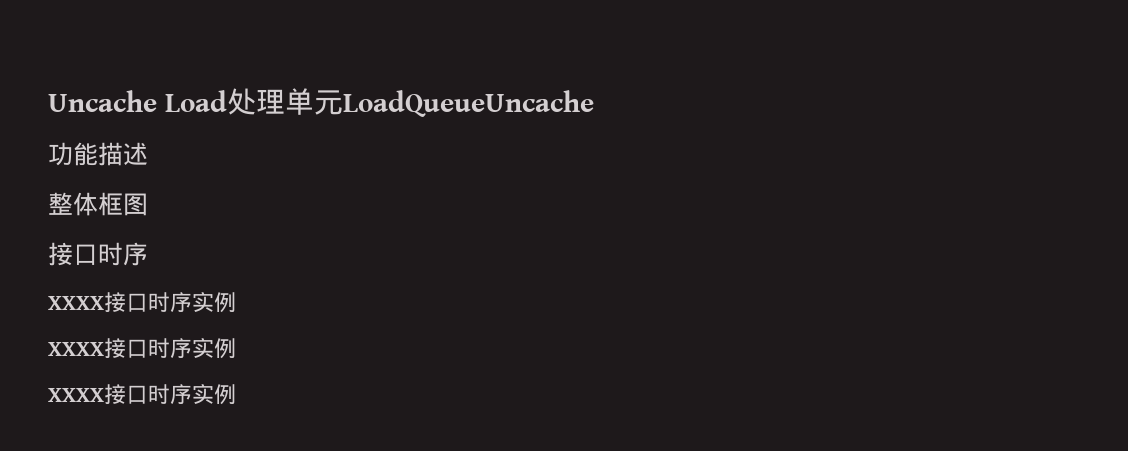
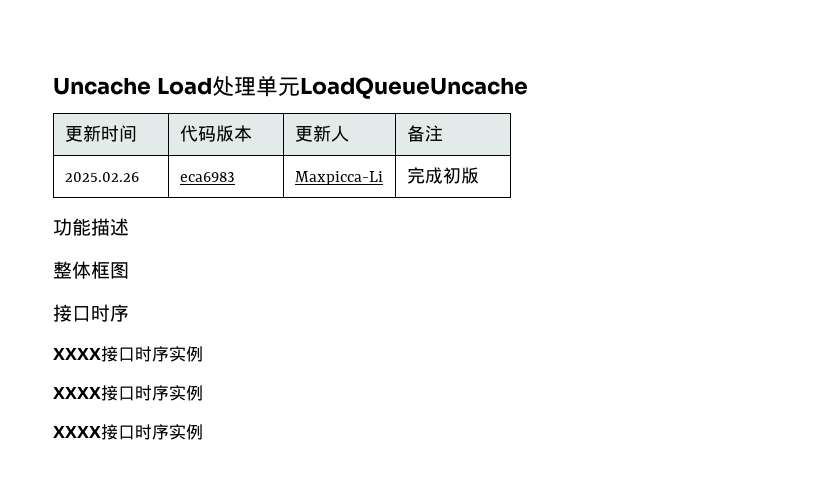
(594, 103) none -> [64,125,137,142] [179,125,252,142] [294,125,349,142] [406,125,443,142] [64,172,139,182] [179,172,235,182] [294,171,383,185] [406,167,479,184] // 更新时间 | 代码版本 | 更新人 | 备注 // 2025.02.26 | eca6983 | Maxpicca-Li | 完成初版

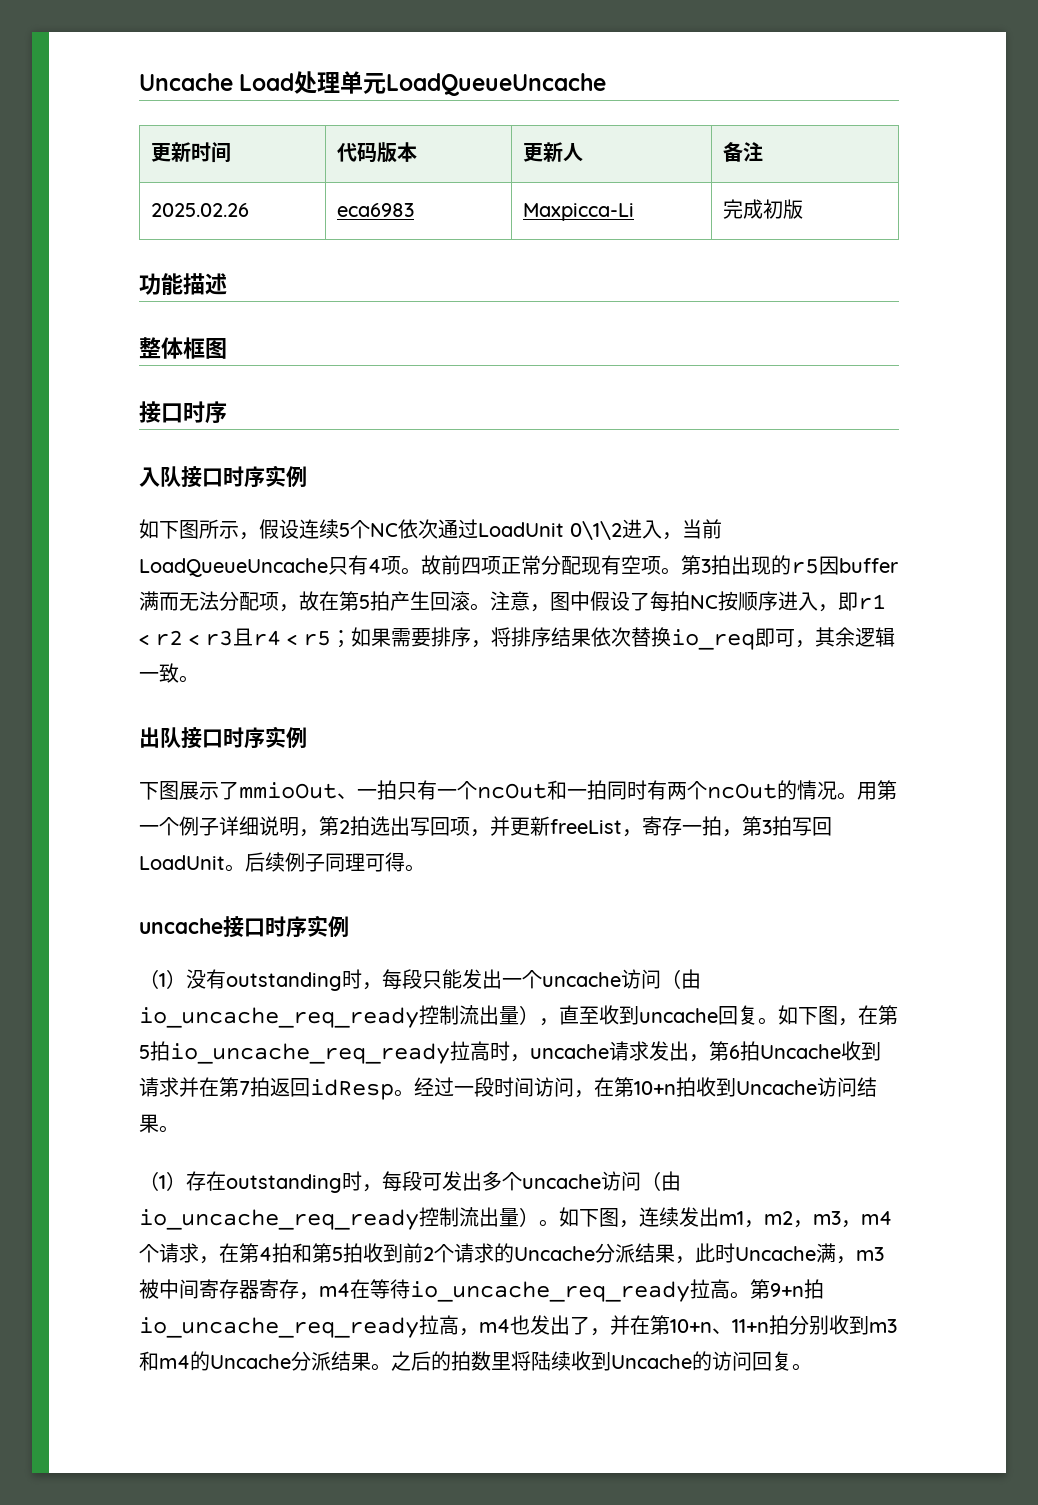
[53,346,203,362] [53,385,203,401] [53,424,203,440] XXXX接口时序实例 // XXXX接口时序实例 // XXXX接口时序实例 -> [139,465,307,488] [139,519,722,540] [139,555,898,577] [139,591,886,612] [139,627,895,650] [139,663,199,683] [139,726,307,749] [139,780,897,800] [139,816,832,837] [139,852,425,872] [139,915,349,938] [139,969,701,991] [139,1005,898,1028] [139,1041,881,1064] [139,1077,877,1100] [139,1114,179,1133] [139,1171,681,1193] [139,1207,892,1230] [139,1243,884,1264] [139,1279,824,1302] [139,1315,897,1338] [139,1351,812,1371] 入队接口时序实例 // 如下图所示，假设连续5个NC依次通过LoadUnit 0\1\2进入，当前LoadQueueUncache只有4项。故前四项正常分配现有空项。第3拍出现的r5因buffer满而无法分配项，故在第5拍产生回滚。注意，图中假设了每拍NC按顺序进入，即r1 < r2 < r3且r4 < r5；如果需要排序，将排序结果依次替换io_req即可，其余逻辑一致。 // 出队接口时序实例 // 下图展示了mmioOut、一拍只有一个ncOut和一拍同时有两个ncOut的情况。用第一个例子详细说明，第2拍选出写回项，并更新freeList，寄存一拍，第3拍写回LoadUnit。后续例子同理可得。 // uncache接口时序实例 // （1）没有outstanding时，每段只能发出一个uncache访问（由io_uncache_req_ready控制流出量），直至收到uncache回复。如下图，在第5拍io_uncache_req_ready拉高时，uncache请求发出，第6拍Uncache收到请求并在第7拍返回idResp。经过一段时间访问，在第10+n拍收到Uncache访问结果。 // （1）存在outstanding时，每段可发出多个uncache访问（由io_uncache_req_ready控制流出量）。如下图，连续发出m1，m2，m3，m4个请求，在第4拍和第5拍收到前2个请求的Uncache分派结果，此时Uncache满，m3被中间寄存器寄存，m4在等待io_uncache_req_ready拉高。第9+n拍io_uncache_req_ready拉高，m4也发出了，并在第10+n、11+n拍分别收到m3和m4的Uncache分派结果。之后的拍数里将陆续收到Uncache的访问回复。

